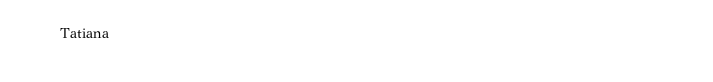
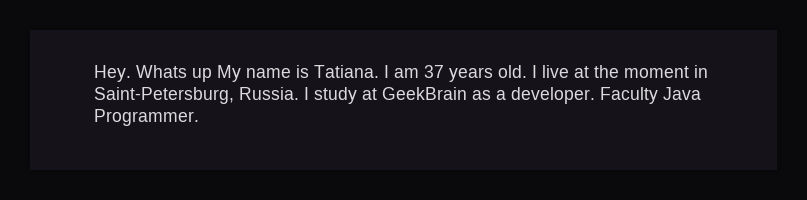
[60,28,109,38] Tatiana -> [94,65,708,82] [94,87,701,104] [94,109,199,126] Hey. Whats up My name is Tatiana. I am 37 years old. I live at the moment in Saint-Petersburg, Russia. I study at GeekBrain as a developer. Faculty Java Programmer.

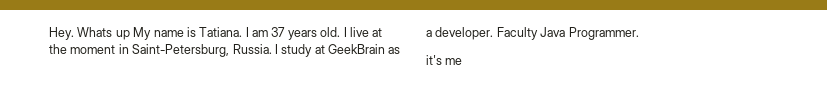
(199, 117) none -> [426,55,463,65] // it's me

